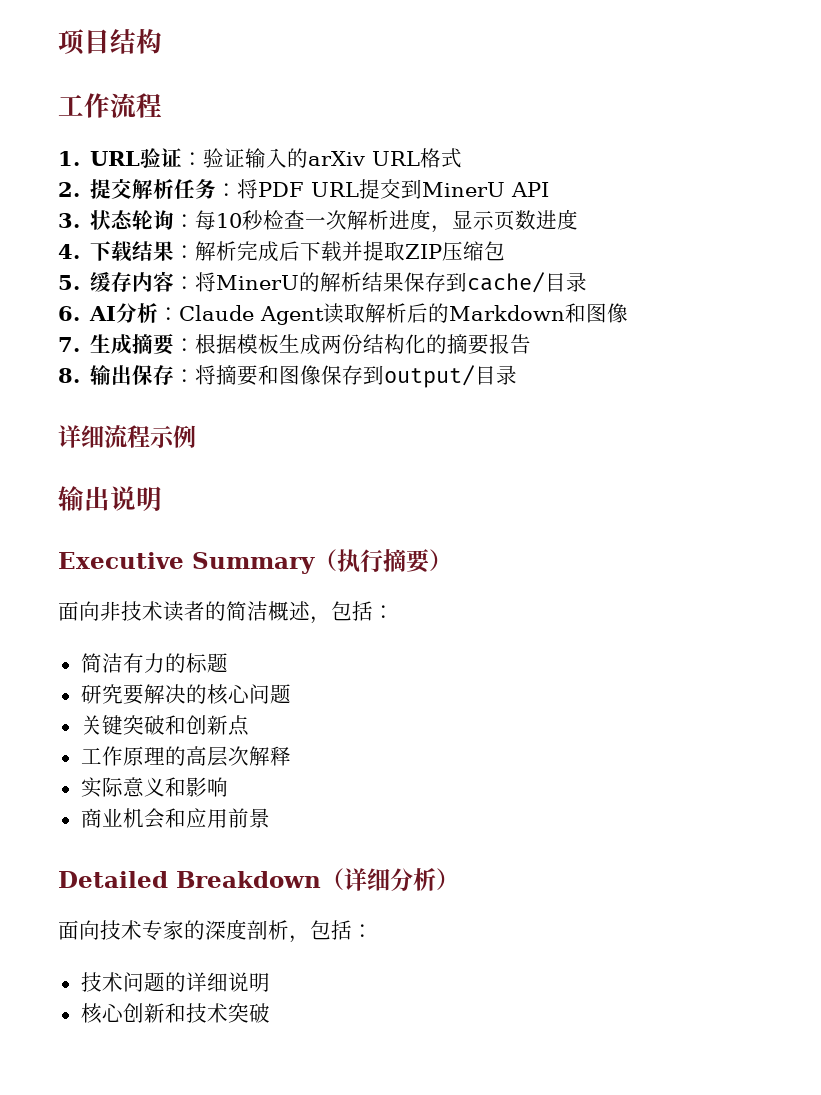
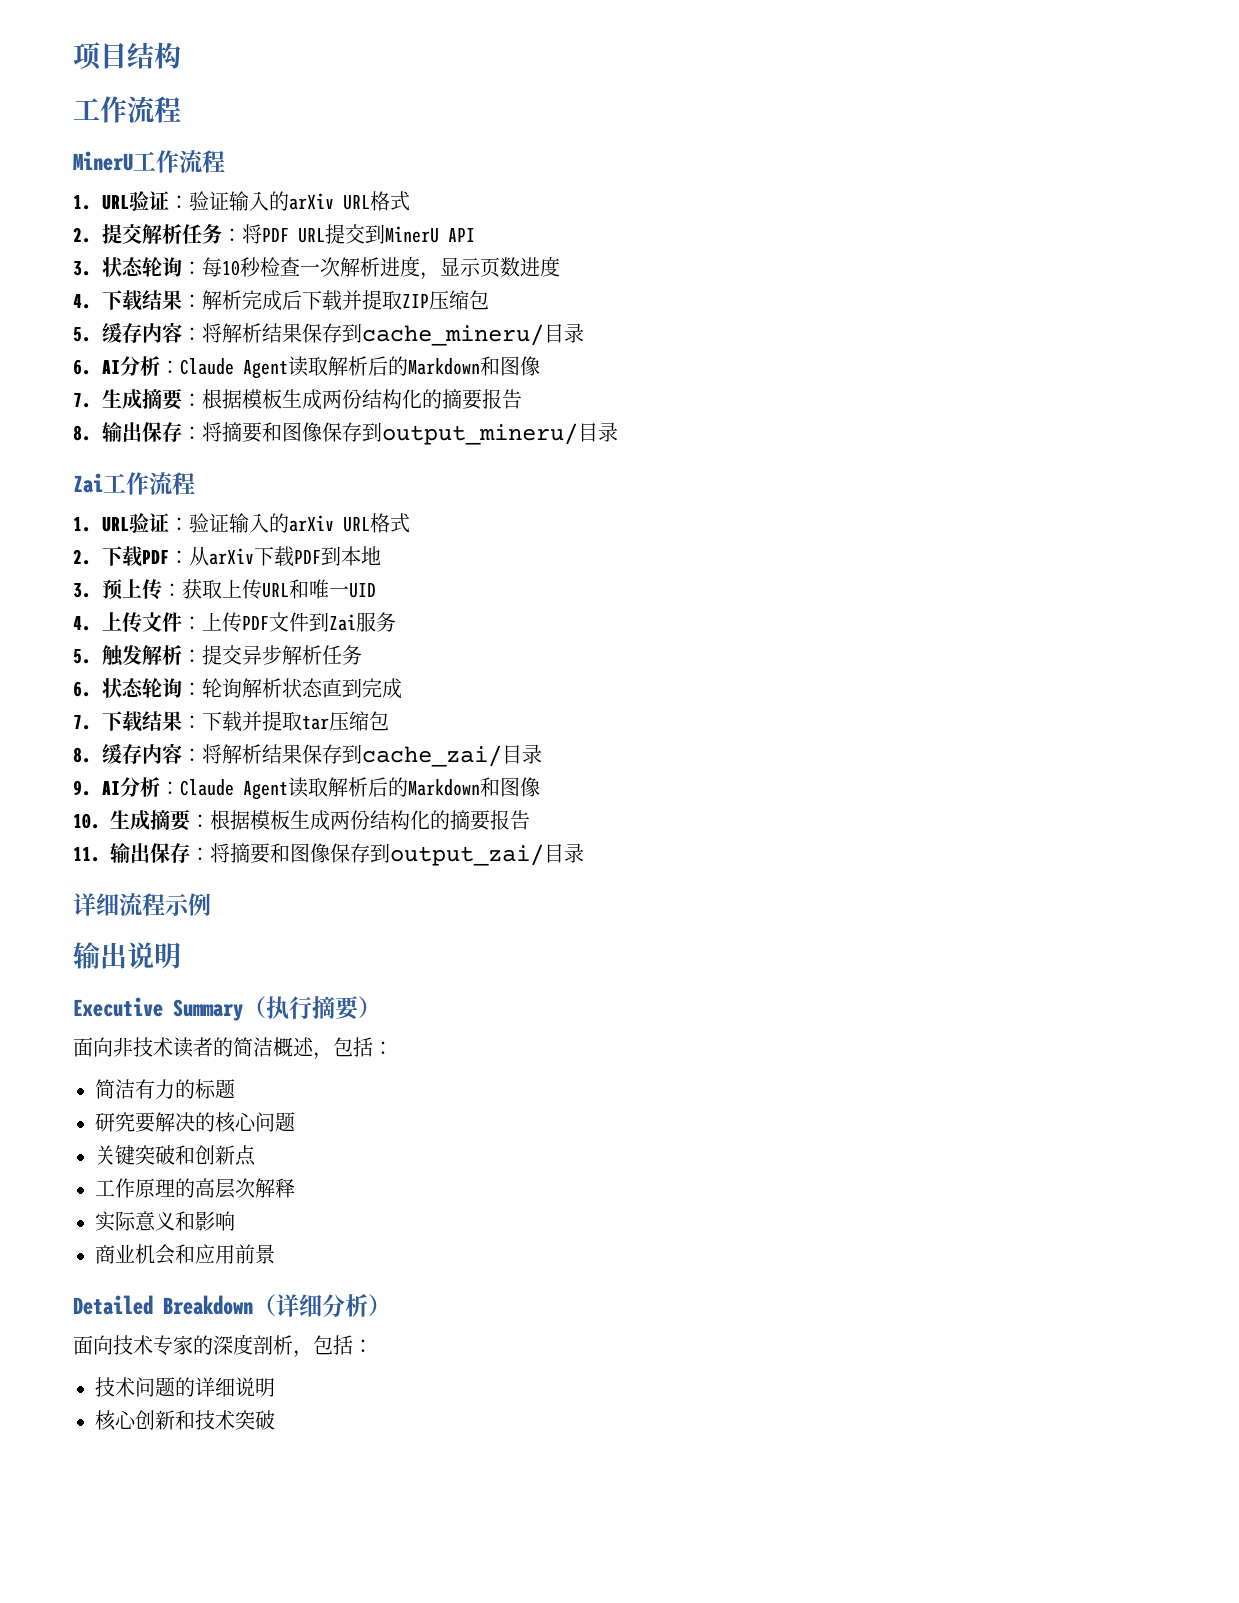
(162, 105) none -> [73,150,225,173] // MinerU工作流程
[216,272,546,293] MinerU的解析结果保存到cache/ -> [221,323,544,346] 解析结果保存到cache_mineru/
[384,365,476,388] output/ -> [381,422,618,445] [73,472,195,495] [73,513,410,533] [73,546,381,567] [73,579,376,600] [73,612,396,633] [73,645,362,667] [73,678,402,699] [73,711,389,732] [73,743,542,767] [73,777,540,800] [73,810,530,831] [73,842,544,866] output_mineru/目录 // Zai工作流程 // 1. URL验证：验证输入的arXiv URL格式 // 2.下载PDF：从arXiv下载PDF到本地 // 3.预上传：获取上传URL和唯一UID // 4.上传文件：上传PDF文件到Zai服务 // 5.触发解析：提交异步解析任务 // 6.状态轮询：轮询解析状态直到完成 // 7.下载结果：下载并提取tar压缩包 // 8.缓存内容：将解析结果保存到cache_zai/目录 // 9. AI分析：Claude Agent读取解析后的Markdown和图像 // 10.生成摘要：根据模板生成两份结构化的摘要报告 // 11.输出保存：将摘要和图像保存到output_zai/

